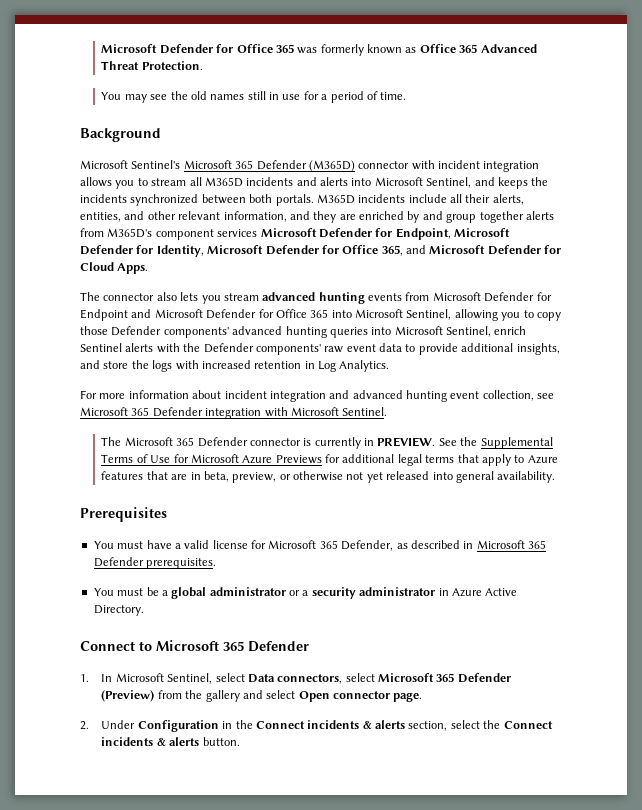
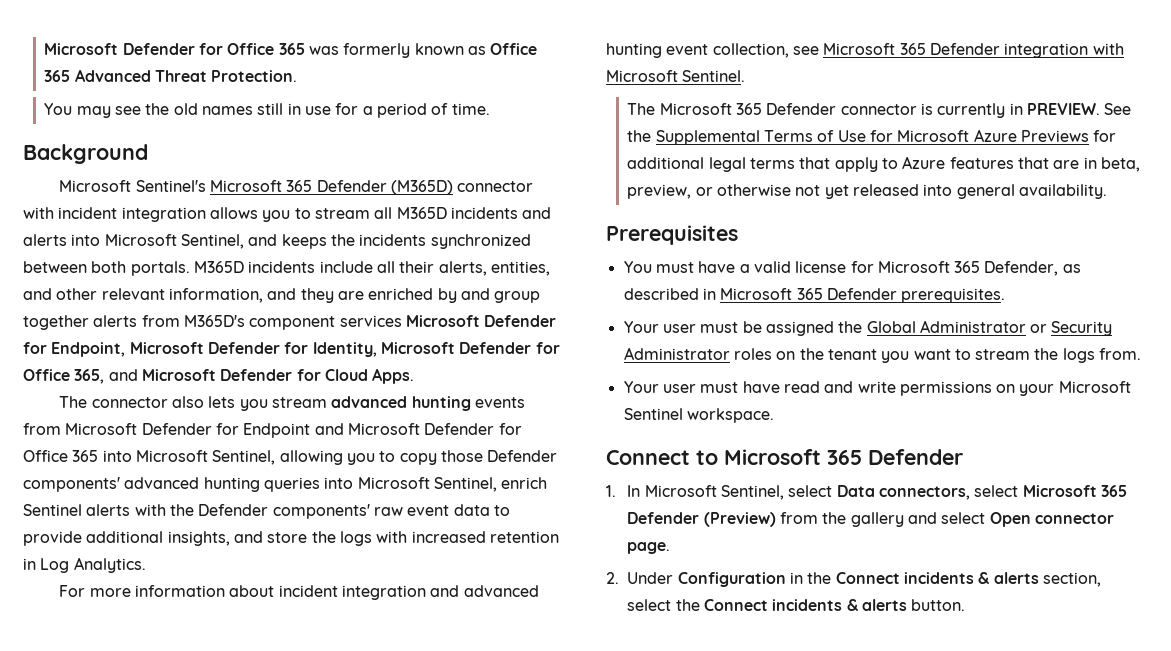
[93,587,518,599] [93,605,144,616] You must be a global administrator or a security administrator in Azure Active Directory. -> [623,320,1113,336] [623,347,1142,363] [623,381,1131,396] [623,408,774,423] Your user must be assigned the Global Administrator or Security Administrator roles on the tenant you want to stream the logs from. // Your user must have read and write permissions on your Microsoft Sentinel workspace.

